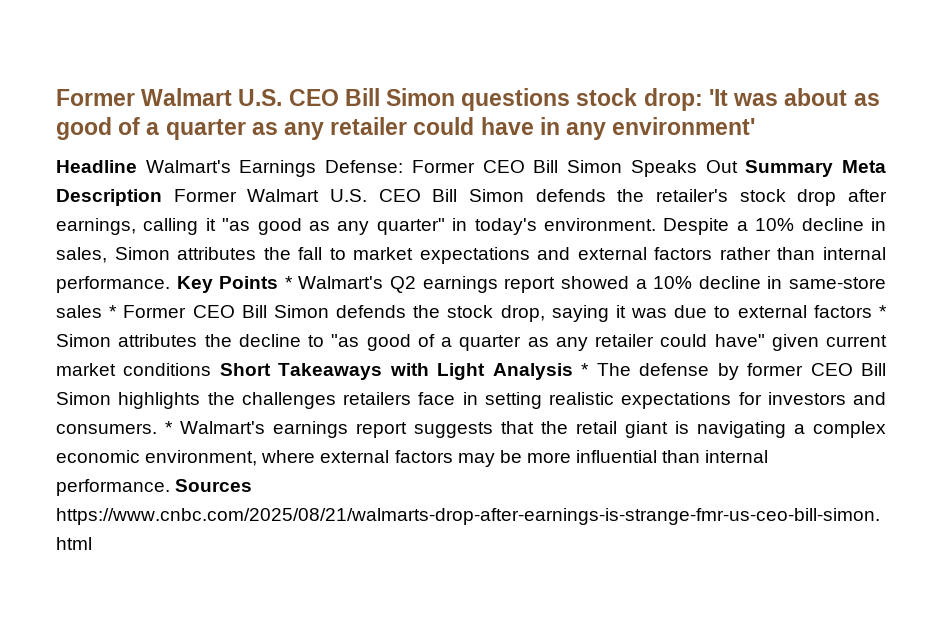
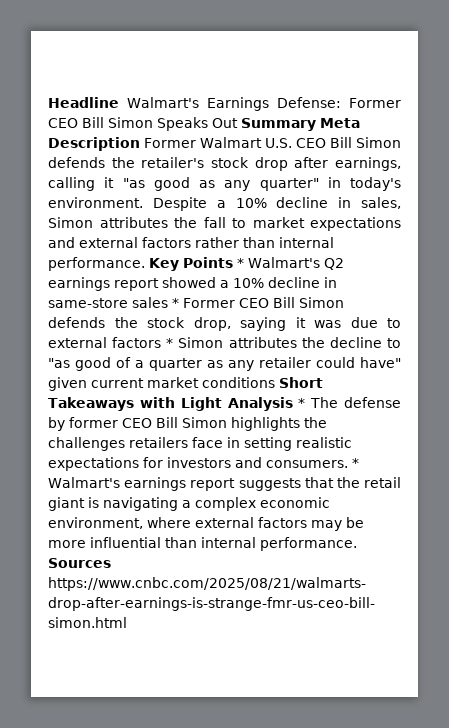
[56,88,880,111] [56,117,756,140] Former Walmart U.S. CEO Bill Simon questions stock drop: 'It was about as good of a quarter as any retailer could have in any environment' // -> (48, 102) none

